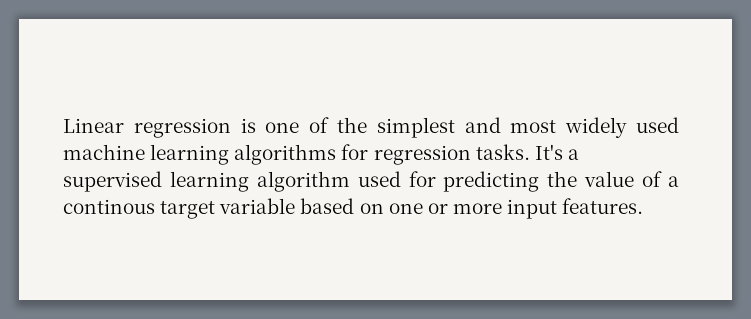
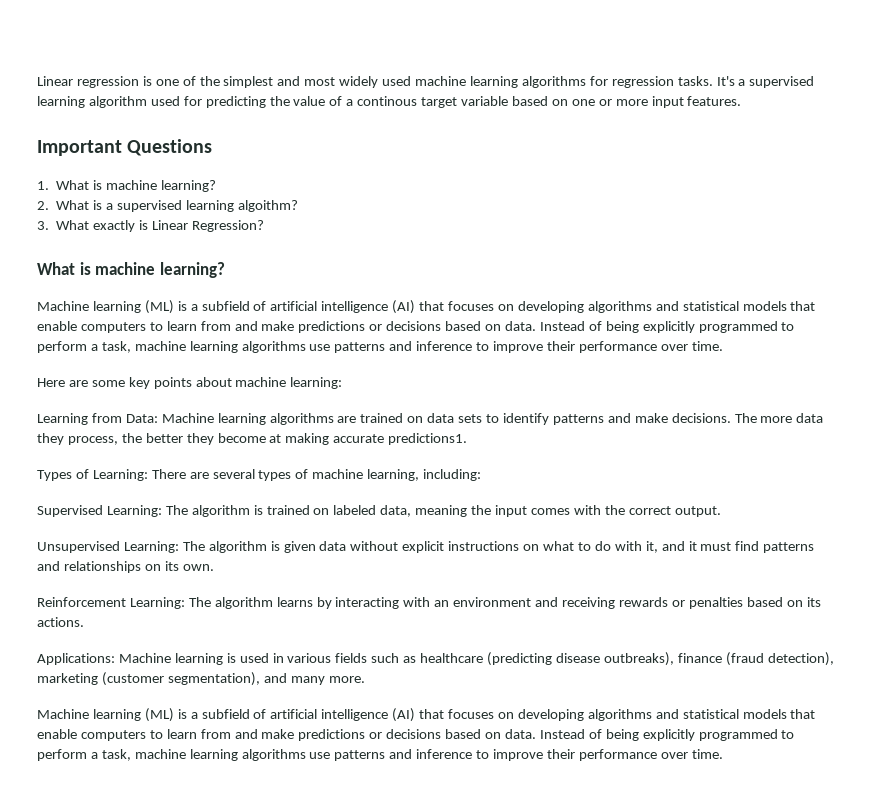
(644, 206) none -> [37,139,213,156] [37,180,216,192] [37,200,298,212] [37,220,264,232] [37,262,225,278] [37,300,816,314] [37,321,795,333] [37,341,723,353] [37,377,343,389] [37,413,824,425] [37,433,468,445] [37,469,482,481] [37,505,721,517] [37,541,815,553] [37,561,214,573] [37,597,821,609] [37,617,84,627] [37,652,834,666] [37,672,365,686] [37,708,816,722] [37,729,795,741] [37,749,723,761] // Important Questions // 1. What is machine learning? // 2. What is a supervised learning algoithm? // 3. What exactly is Linear Regression? // What is machine learning? // Machine learning (ML) is a subfield of artificial intelligence (AI) that focuses on developing algorithms and statistical models that enable computers to learn from and make predictions or decisions based on data. Instead of being explicitly programmed to perform a task, machine learning algorithms use patterns and inference to improve their performance over time. // Here are some key points about machine learning: // Learning from Data: Machine learning algorithms are trained on data sets to identify patterns and make decisions. The more data they process, the better they become at making accurate predictions1. // Types of Learning: There are several types of machine learning, including: // Supervised Learning: The algorithm is trained on labeled data, meaning the input comes with the correct output. // Unsupervised Learning: The algorithm is given data without explicit instructions on what to do with it, and it must find patterns and relationships on its own. // Reinforcement Learning: The algorithm learns by interacting with an environment and receiving rewards or penalties based on its actions. // Applications: Machine learning is used in various fields such as healthcare (predicting disease outbreaks), finance (fraud detection), marketing (customer segmentation), and many more. // Machine learning (ML) is a subfield of artificial intelligence (AI) that focuses on developing algorithms and statistical models that enable computers to learn from and make predictions or decisions based on data. Instead of being explicitly programmed to perform a task, machine learning algorithms use patterns and inference to improve their performance over time.

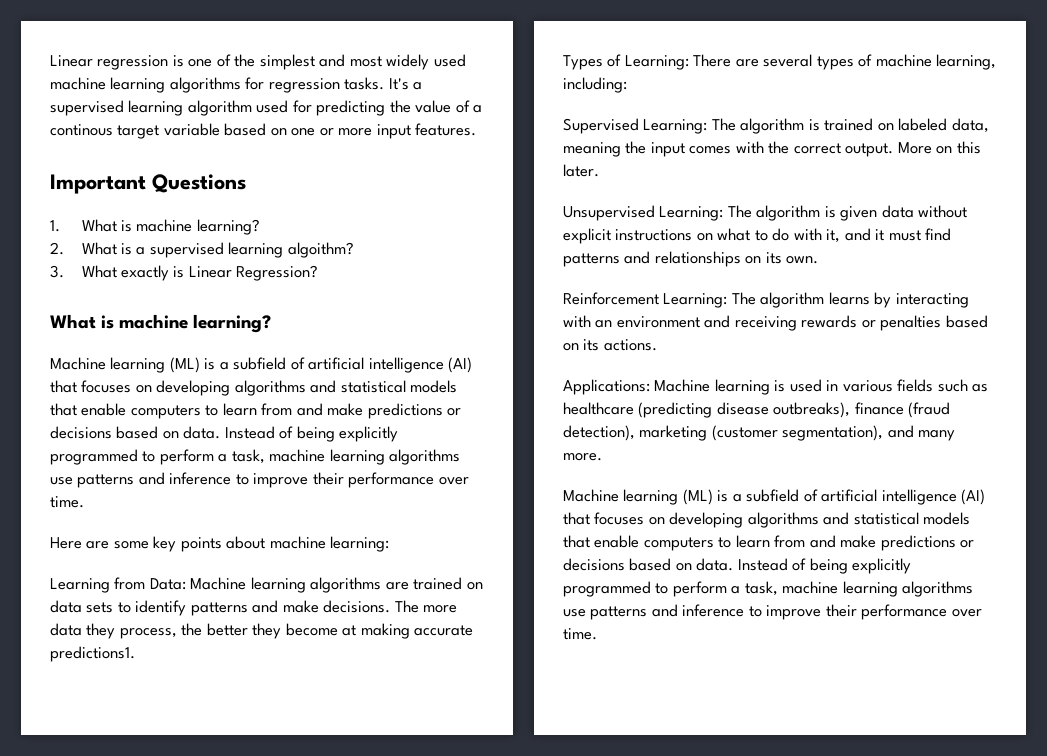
(721, 511) none -> [897,141,981,154] [563,164,599,177] More on this later.

